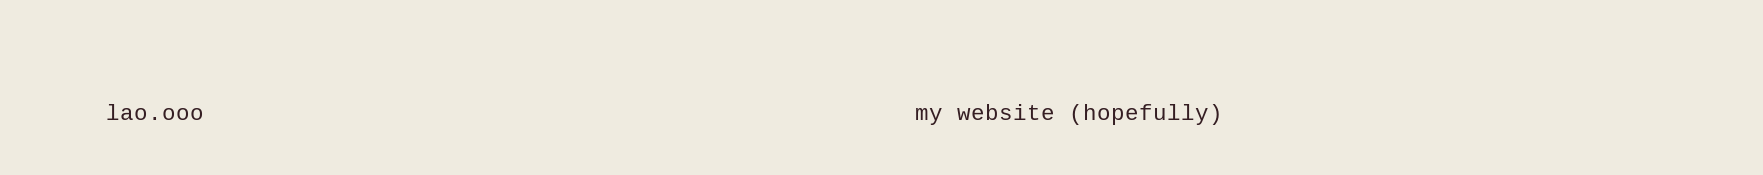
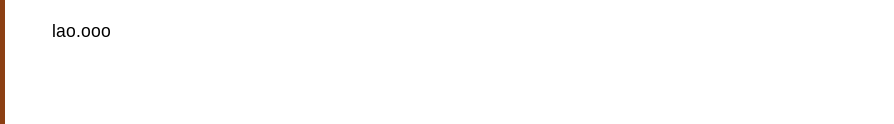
[915,104,1223,125] // my website (hopefully) -> (111, 30) none

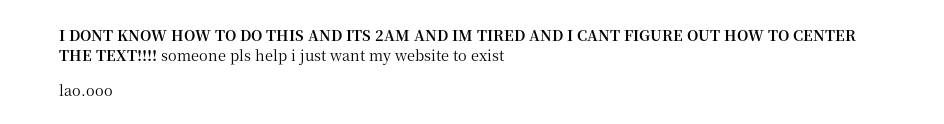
(52, 30) none -> [59,30,856,41] [59,49,505,65] I DONT KNOW HOW TO DO THIS AND ITS 2AM AND IM TIRED AND I CANT FIGURE OUT HOW TO CENTER THE TEXT!!!! someone pls help i just want my website to exist //

